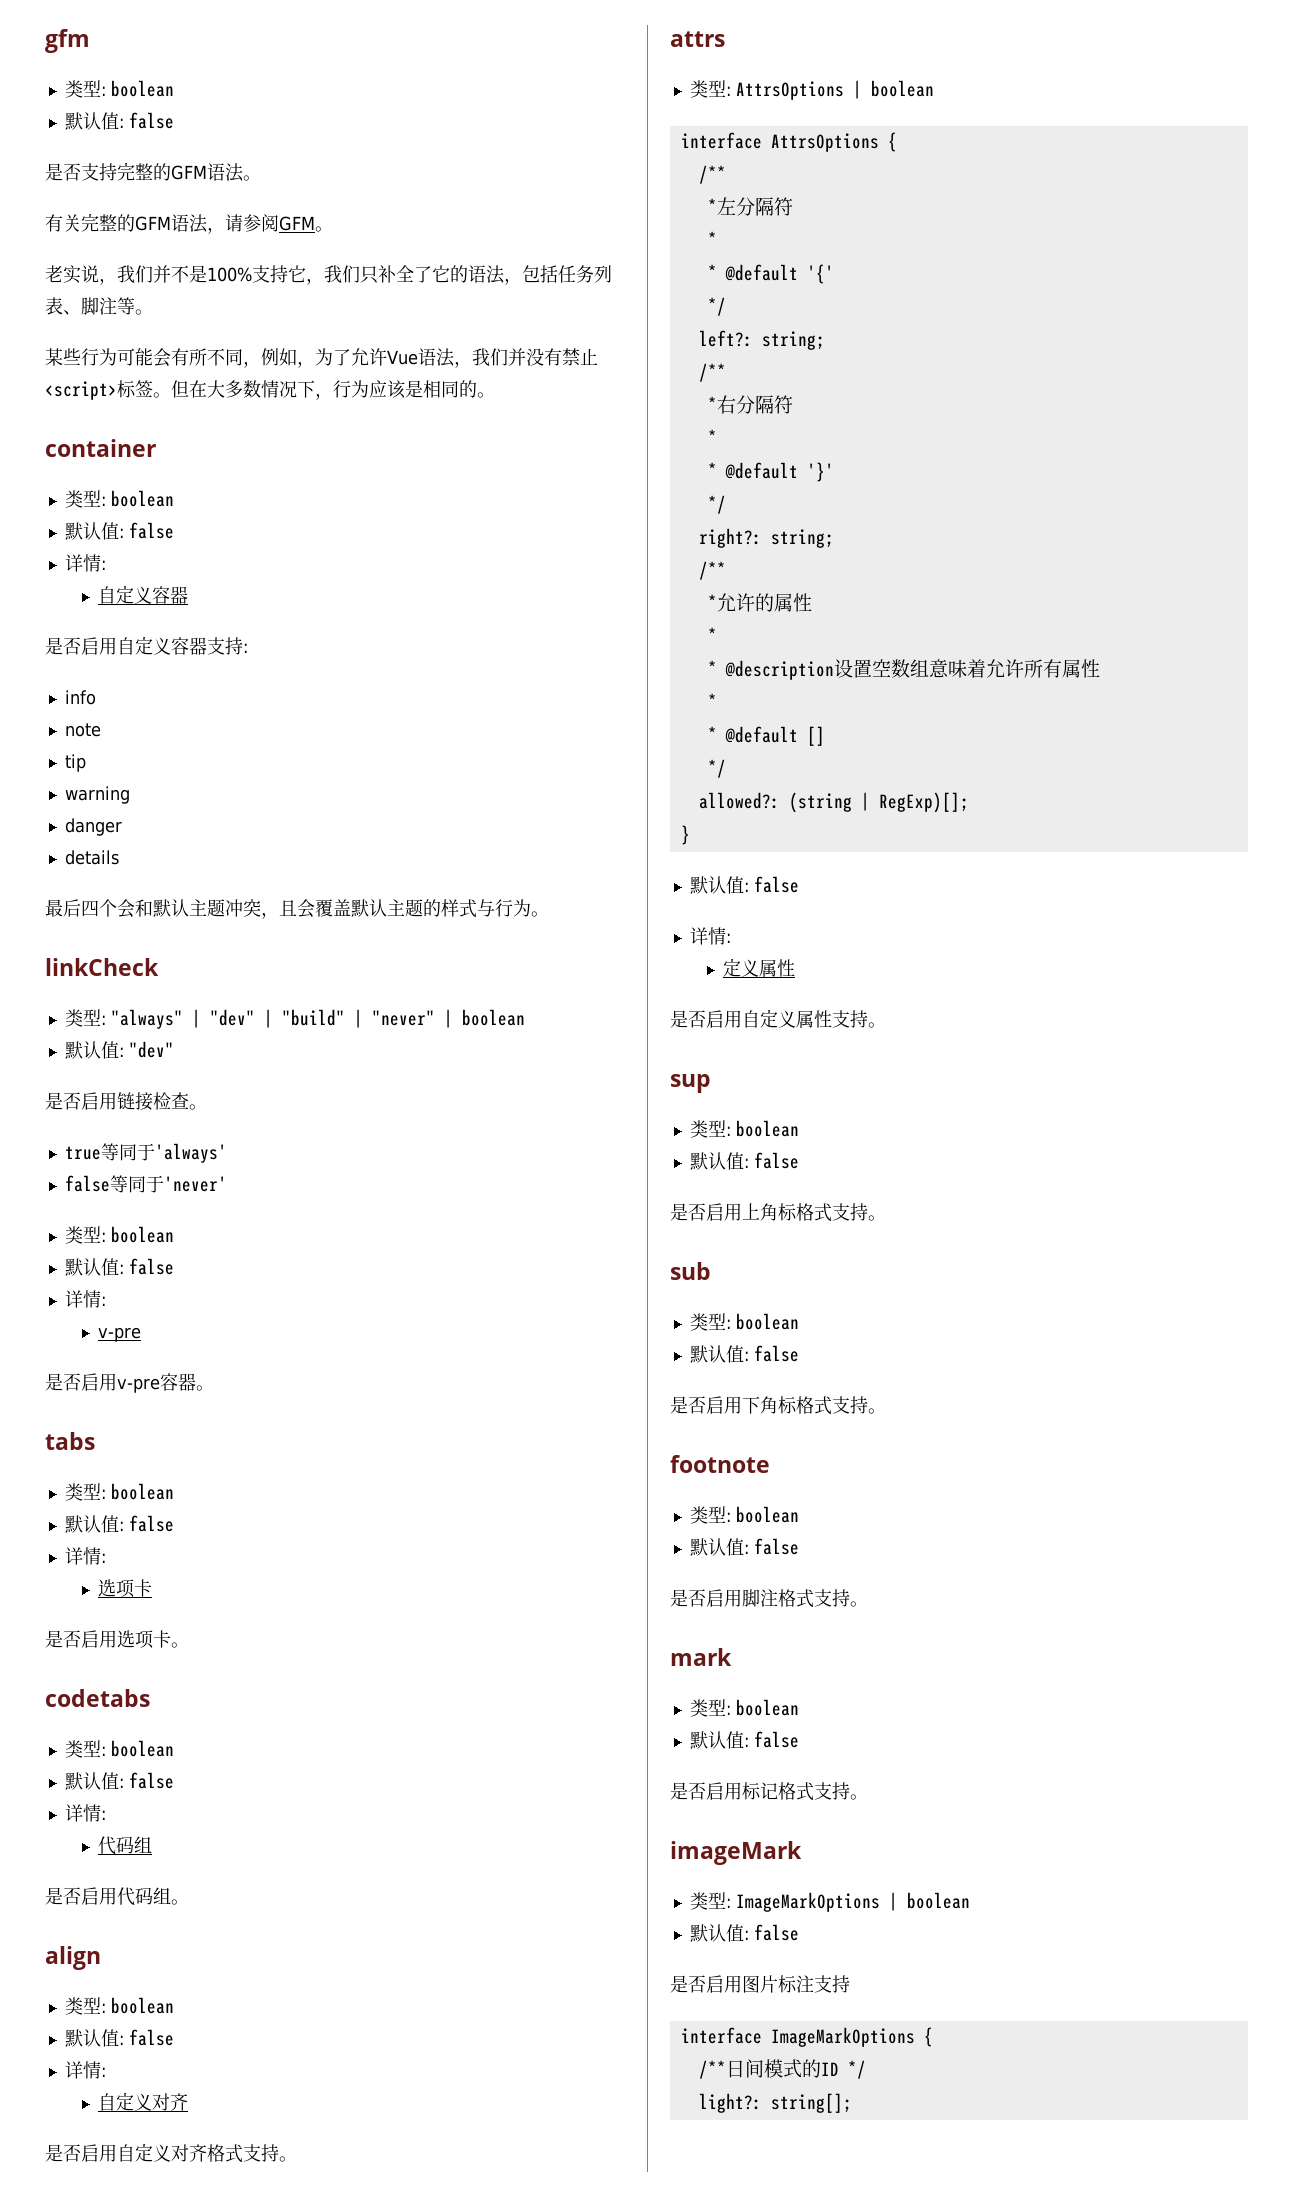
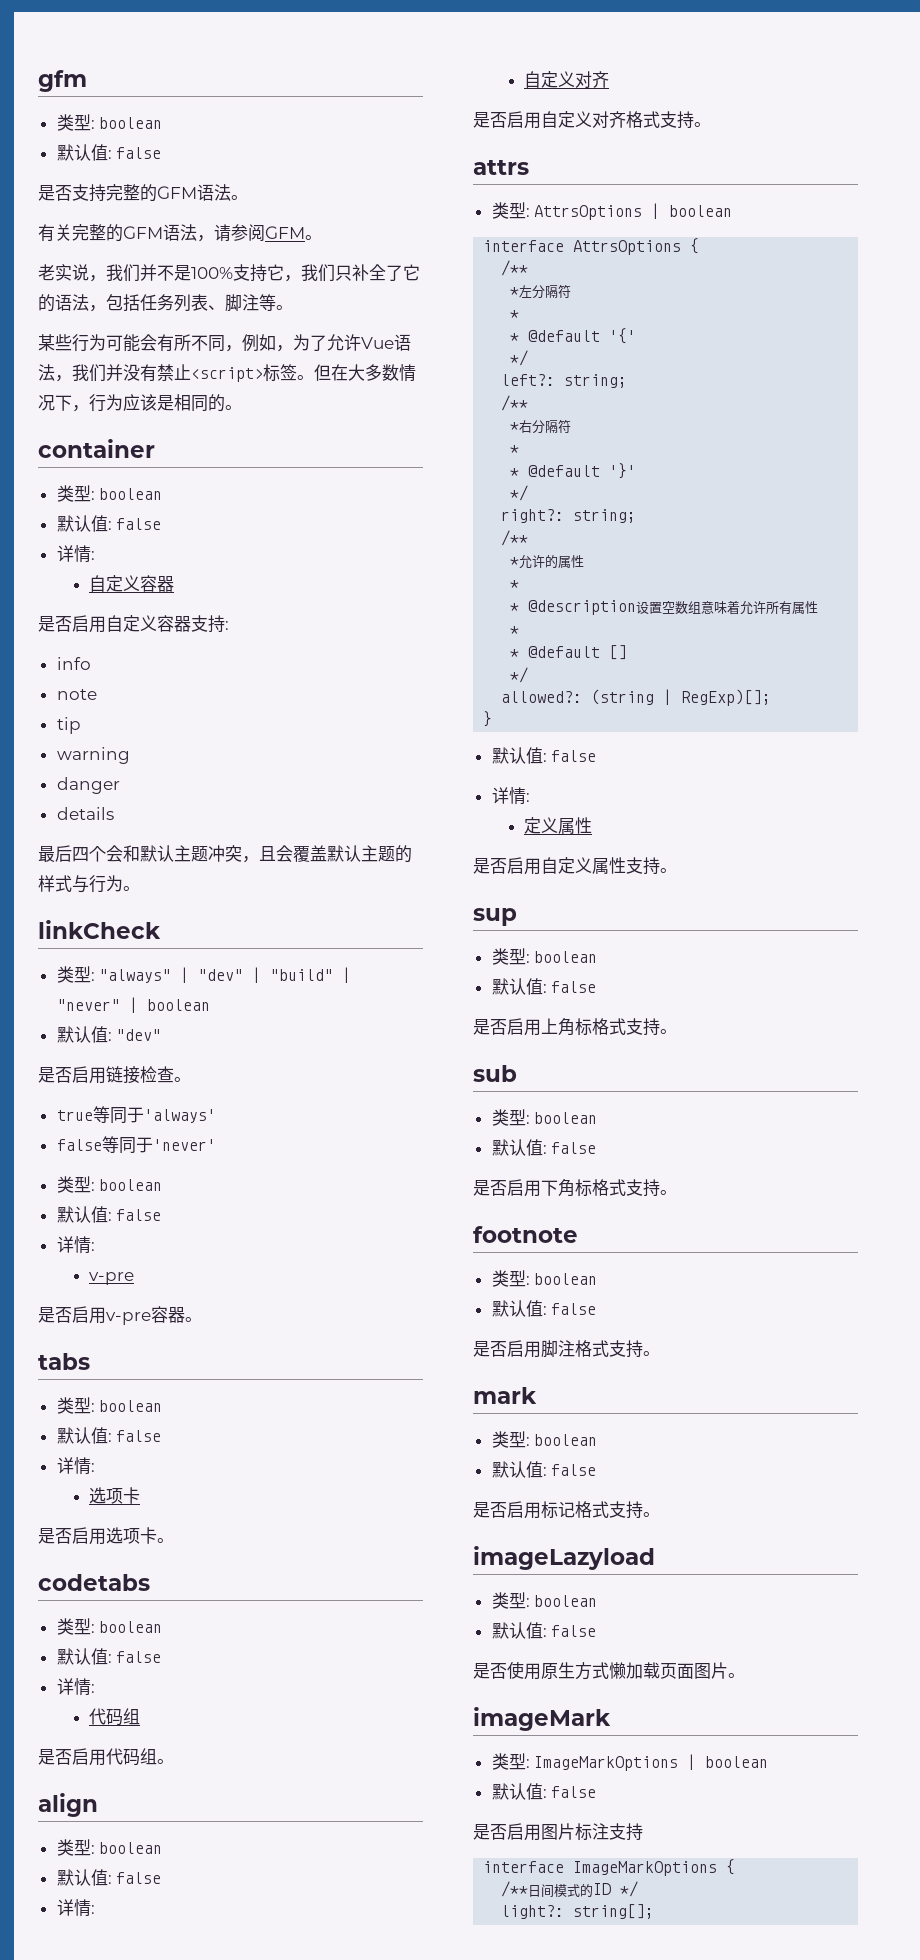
(868, 1797) none -> [473,1546,655,1570] [491,1592,598,1609] [491,1622,597,1639] [473,1661,745,1680] // imageLazyload // 类型: boolean // 默认值: false // 是否使用原生方式懒加载页面图片。

